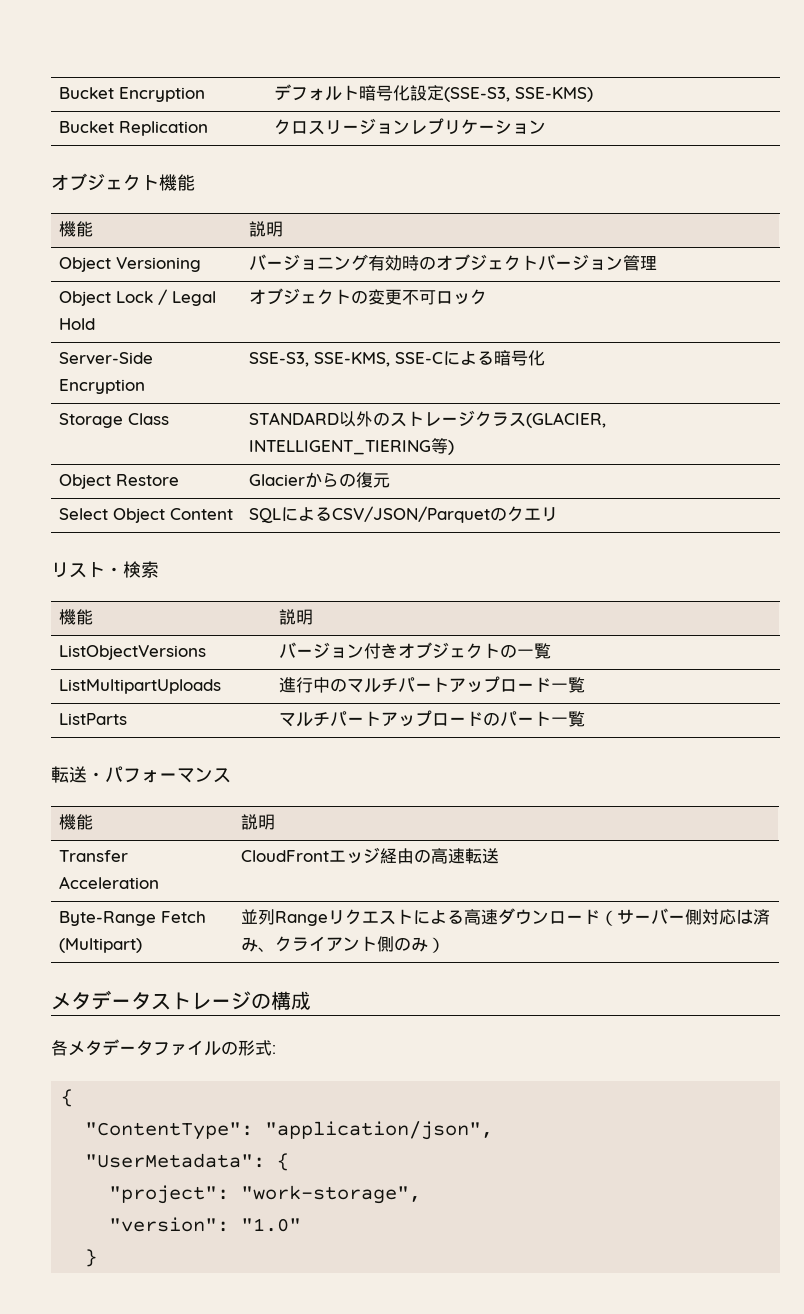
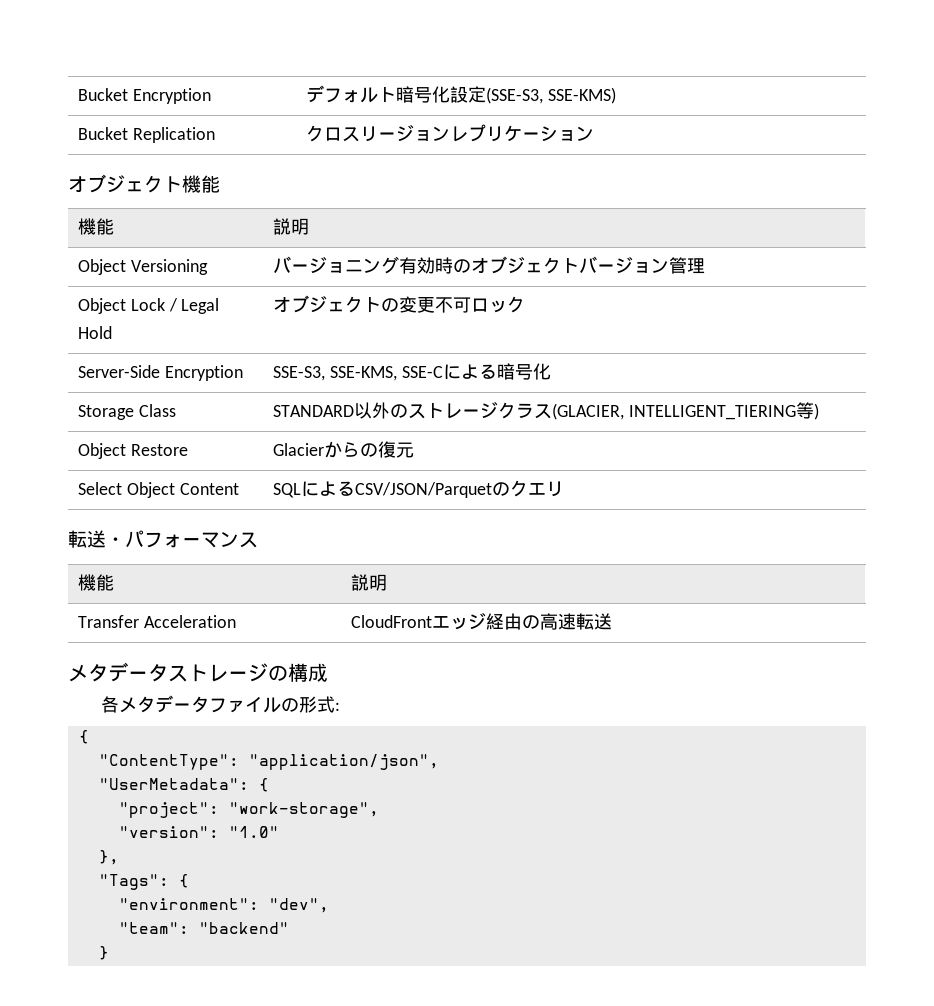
[51,561,159,578] [59,609,94,625] [279,609,314,625] [59,645,207,660] [279,642,552,659] [59,679,222,694] [279,676,586,693] [59,713,128,725] [279,710,586,727] // リスト・検索 // 機能 | 説明 // ListObjectVersions | バージョン付きオブジェクトの一覧 // ListMultipartUploads | 進行中のマルチパートアップロード一覧 // ListParts | マルチパートアップロードのパート一覧 -> (564, 489) none
[59,911,207,926] [59,938,143,953] [241,908,771,926] [241,936,446,953] // Byte-Range Fetch (Multipart) | 並列Rangeリクエストによる高速ダウンロード（サーバー側対応は済み、クライアント側のみ） -> (612, 621) none
(302, 1225) none -> [98,850,119,865] [98,874,189,890] [118,898,329,913] [118,922,289,934] // }, // "Tags": { // "environment": "dev", // "team": "backend"

